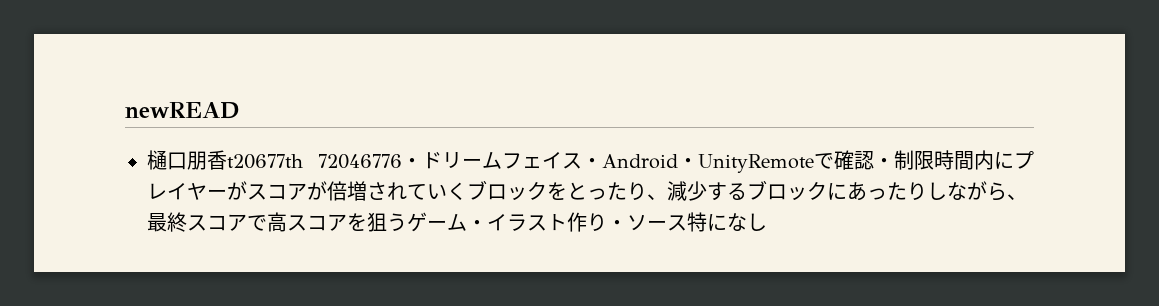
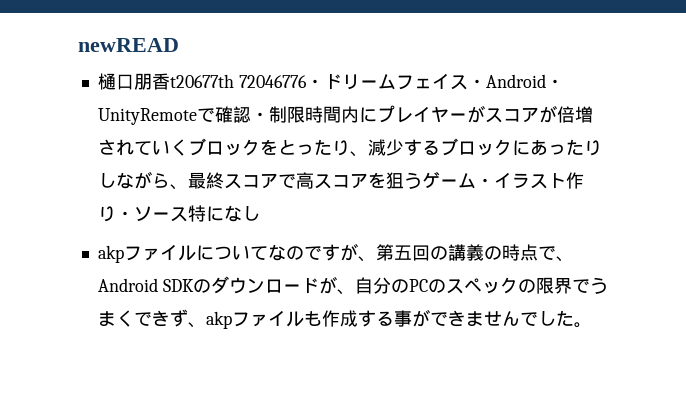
(767, 222) none -> [97,243,574,263] [97,276,608,295] [97,309,592,329] // akpファイルについてなのですが、第五回の講義の時点で、Android SDKのダウンロードが、自分のPCのスペックの限界でうまくできず、akpファイルも作成する事ができませんでした。

